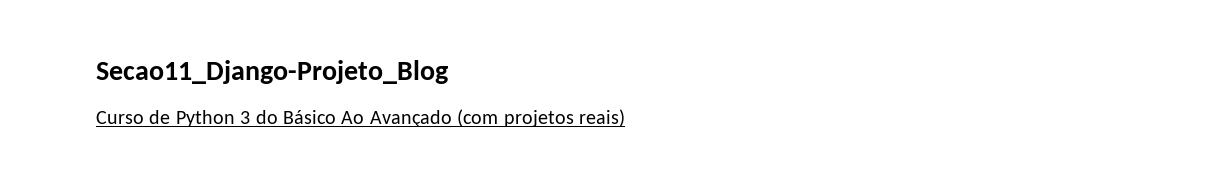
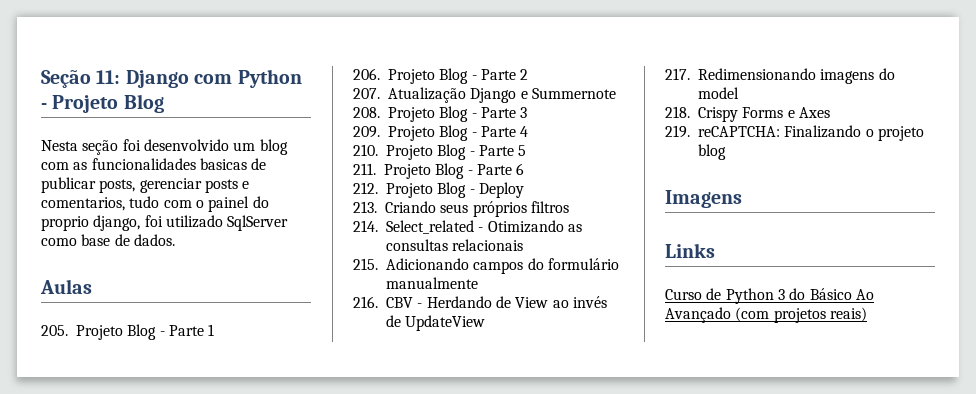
[96,60,448,84] Secao11_Django-Projeto_Blog -> [41,69,302,88] [41,94,164,113] [41,139,288,155] [41,158,267,170] [41,177,250,193] [41,196,269,212] [41,215,289,231] [41,234,175,246] [40,279,92,294] [41,324,215,340] [353,68,529,84] [353,87,616,103] [353,106,528,122] [353,125,529,141] [353,144,527,160] [353,163,525,179] [353,182,524,198] [353,201,569,217] [353,220,582,234] [386,239,524,251] [353,258,619,274] [386,277,478,289] [353,296,607,308] [386,315,486,331] [665,68,895,84] [698,87,739,99] [665,106,830,122] [665,125,924,141] [698,144,726,160] [665,190,742,208] [665,243,715,258] Seção 11: Django com Python - Projeto Blog // Nesta seção foi desenvolvido um blog com as funcionalidades basicas de publicar posts, gerenciar posts e comentarios, tudo com o painel do proprio django, foi utilizado SqlServer como base de dados. // Aulas // 205. Projeto Blog - Parte 1 // 206. Projeto Blog - Parte 2 // 207. Atualização Django e Summernote // 208. Projeto Blog - Parte 3 // 209. Projeto Blog - Parte 4 // 210. Projeto Blog - Parte 5 // 211. Projeto Blog - Parte 6 // 212. Projeto Blog - Deploy // 213. Criando seus próprios filtros // 214. Select_related - Otimizando as consultas relacionais // 215. Adicionando campos do formulário manualmente // 216. CBV - Herdando de View ao invés de UpdateView // 217. Redimensionando imagens do model // 218. Crispy Forms e Axes // 219. reCAPTCHA: Finalizando o projeto blog // Imagens // Links

